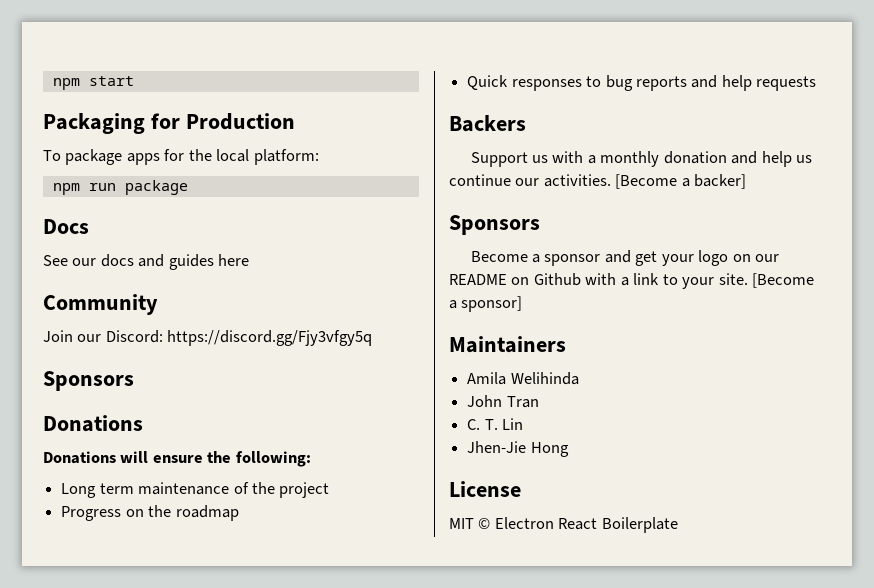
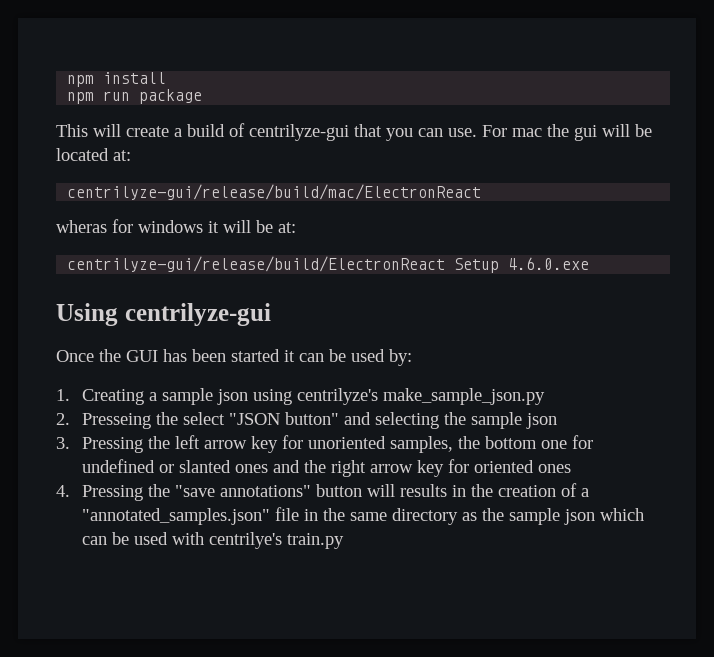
[52,76,134,90] [43,113,295,134] [43,149,319,165] [52,180,188,195] [43,219,89,234] [43,254,250,270] [43,294,158,315] [43,330,373,346] [43,371,134,391] [43,415,143,432] [43,451,311,467] [61,482,330,498] [61,505,239,521] [467,75,817,91] [449,115,526,132] [470,151,813,167] [449,174,747,189] [449,215,540,235] [470,250,780,266] [449,273,815,289] [449,296,523,312] [449,336,566,353] [467,372,579,385] [467,395,539,408] [467,418,524,430] [467,441,569,457] [449,481,521,497] [449,517,678,533] npm start // Packaging for Production // To package apps for the local platform: // npm run package // Docs // See our docs and guides here // Community // Join our Discord: https://discord.gg/Fjy3vfgy5q // Sponsors // Donations // Donations will ensure the following: // Long term maintenance of the project // Progress on the roadmap // Quick responses to bug reports and help requests // Backers // Support us with a monthly donation and help us continue our activities. [Become a backer] // Sponsors // Become a sponsor and get your logo on our README on Github with a link to your site. [Become a sponsor] // Maintainers // Amila Welihinda // John Tran // C. T. Lin // Jhen-Jie Hong // License // MIT © Electron React Boilerplate -> [67,72,167,87] [67,89,203,104] [56,123,652,141] [56,148,131,161] [67,184,482,200] [56,219,296,233] [67,256,590,273] [56,303,271,326] [56,349,412,366] [56,388,546,405] [56,412,558,429] [56,435,594,453] [82,459,572,477] [56,483,590,501] [82,507,645,525] [82,532,345,549] npm install // npm run package // This will create a build of centrilyze-gui that you can use. For mac the gui will be located at: // centrilyze-gui/release/build/mac/ElectronReact // wheras for windows it will be at: // centrilyze-gui/release/build/ElectronReact Setup 4.6.0.exe // Using centrilyze-gui // Once the GUI has been started it can be used by: // 1. Creating a sample json using centrilyze's make_sample_json.py // 2. Presseing the select "JSON button" and selecting the sample json // 3. Pressing the left arrow key for unoriented samples, the bottom one for undefined or slanted ones and the right arrow key for oriented ones // 4. Pressing the "save annotations" button will results in the creation of a "annotated_samples.json" file in the same directory as the sample json which can be used with centrilye's train.py

